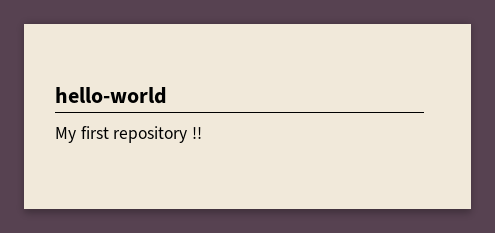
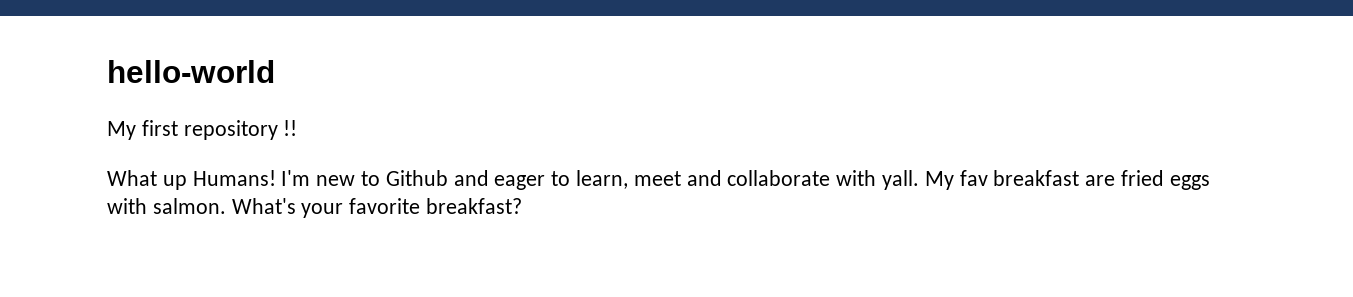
(203, 133) none -> [107,170,1210,190] [107,198,523,218] // What up Humans! I'm new to Github and eager to learn, meet and collaborate with yall. My fav breakfast are fried eggs with salmon. What's your favorite breakfast?

